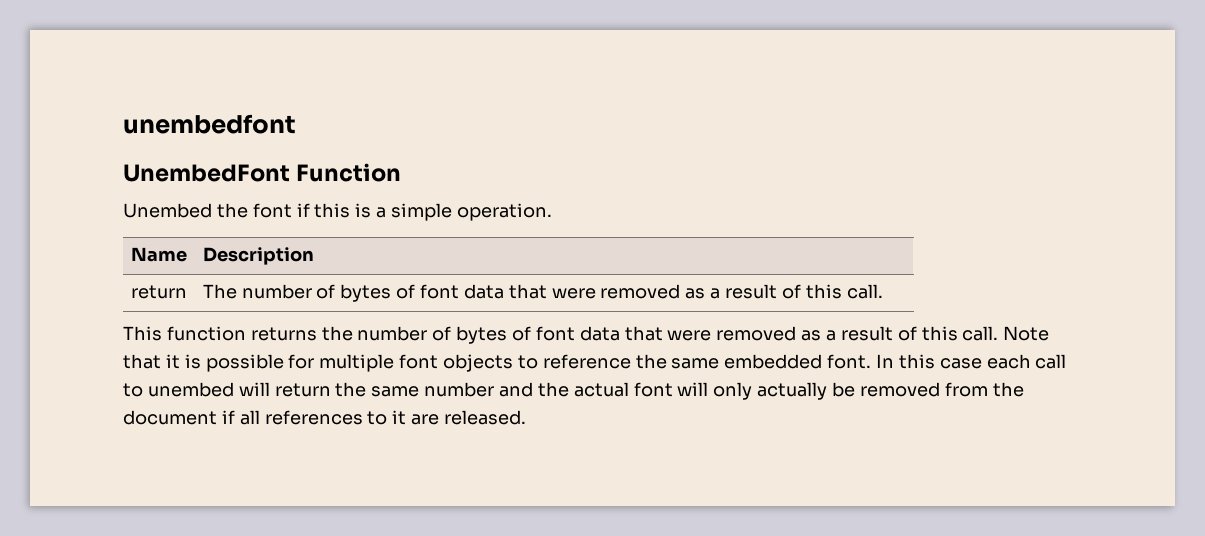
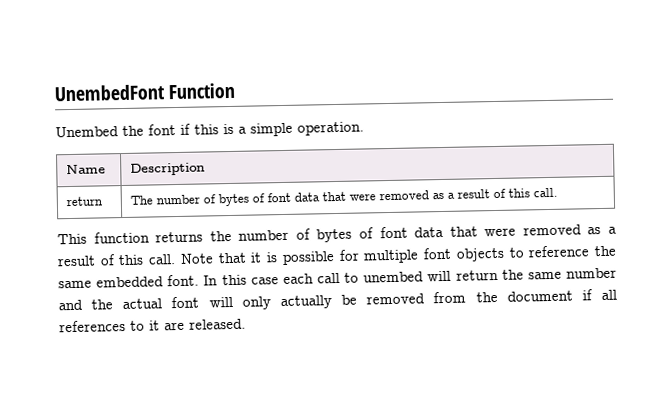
[123,114,296,134] unembedfont // -> (54, 93) none

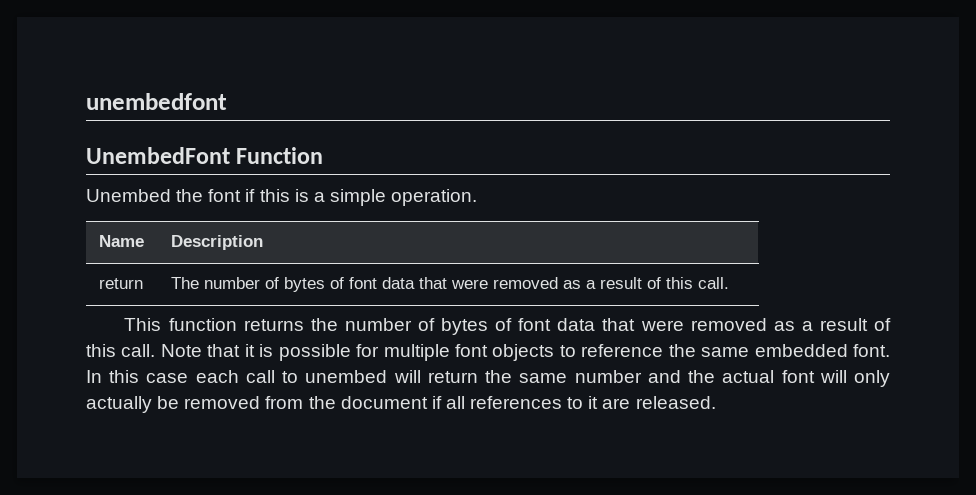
(54, 93) none -> [86,93,227,110] unembedfont //

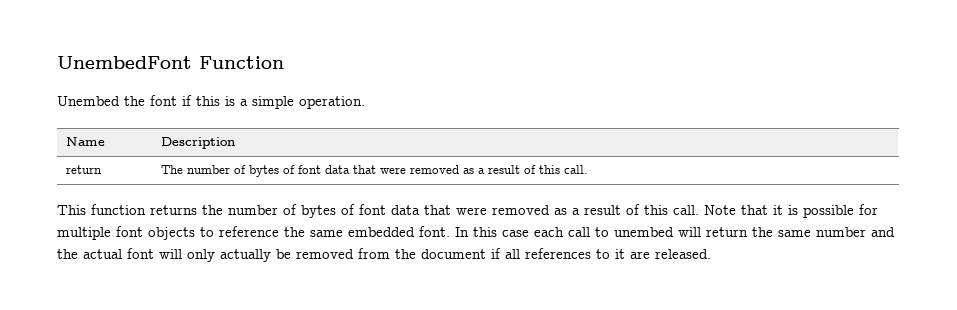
[86,93,227,110] unembedfont // -> (57, 62) none

